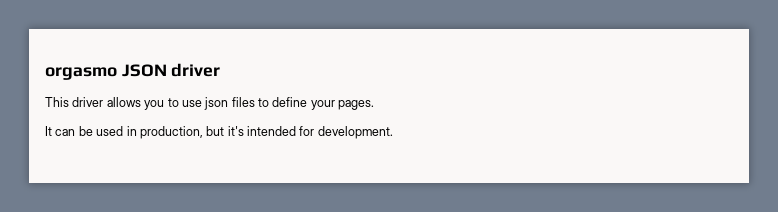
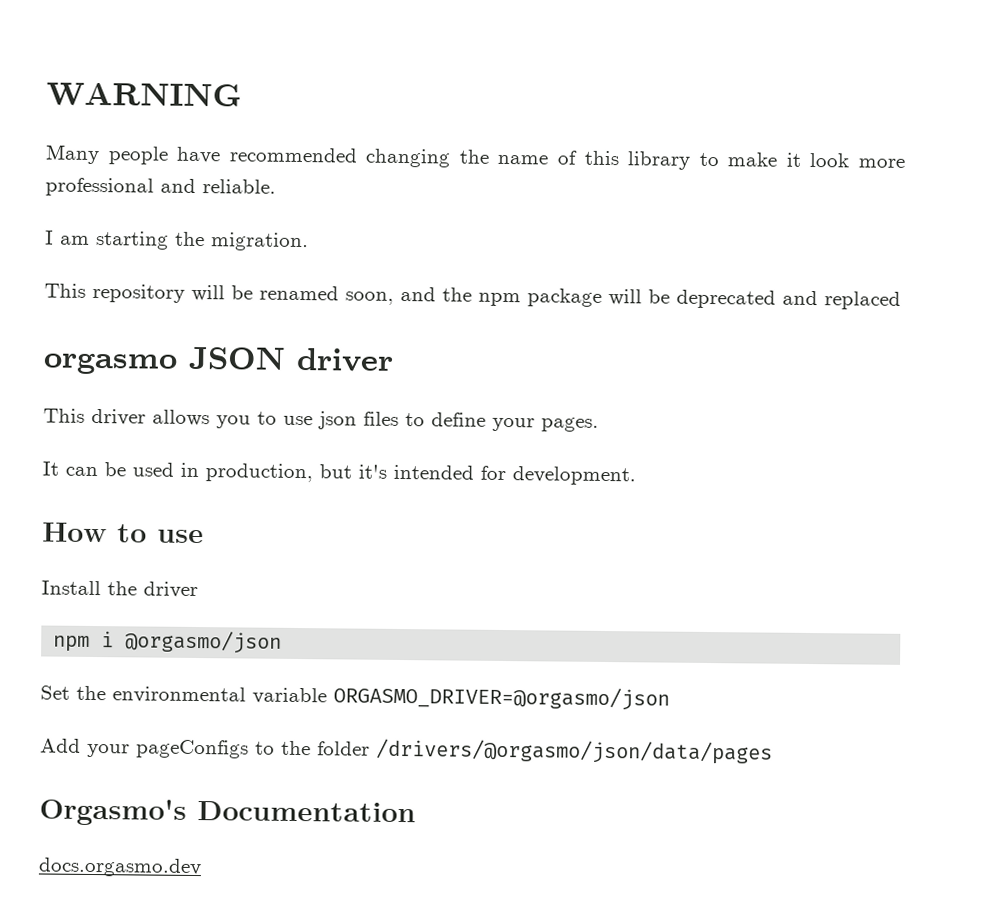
(45, 73) none -> [46,82,242,108] [45,144,905,170] [45,177,276,197] [45,230,309,252] [44,283,901,310] WARNING // Many people have recommended changing the name of this library to make it look more professional and reliable. // I am starting the migration. // This repository will be renamed soon, and the npm package will be deprecated and replaced //
(393, 132) none -> [42,522,204,544] [41,580,198,599] [53,630,283,654] [40,685,670,711] [40,738,773,765] [39,798,416,826] [38,857,202,878] // How to use // Install the driver // npm i @orgasmo/json // Set the environmental variable ORGASMO_DRIVER=@orgasmo/json // Add your pageConfigs to the folder /drivers/@orgasmo/json/data/pages // Orgasmo's Documentation // docs.orgasmo.dev

